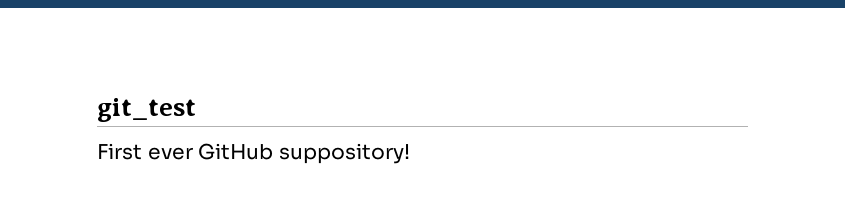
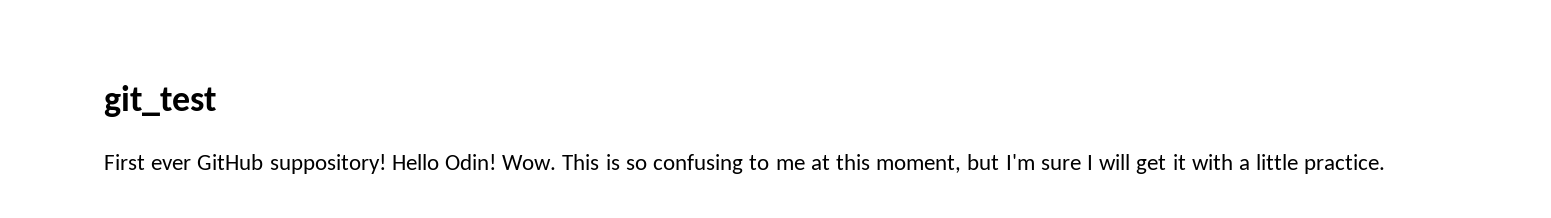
(410, 153) none -> [391,154,1386,174] Hello Odin! Wow. This is so confusing to me at this moment, but I'm sure I will get it with a little practice.

